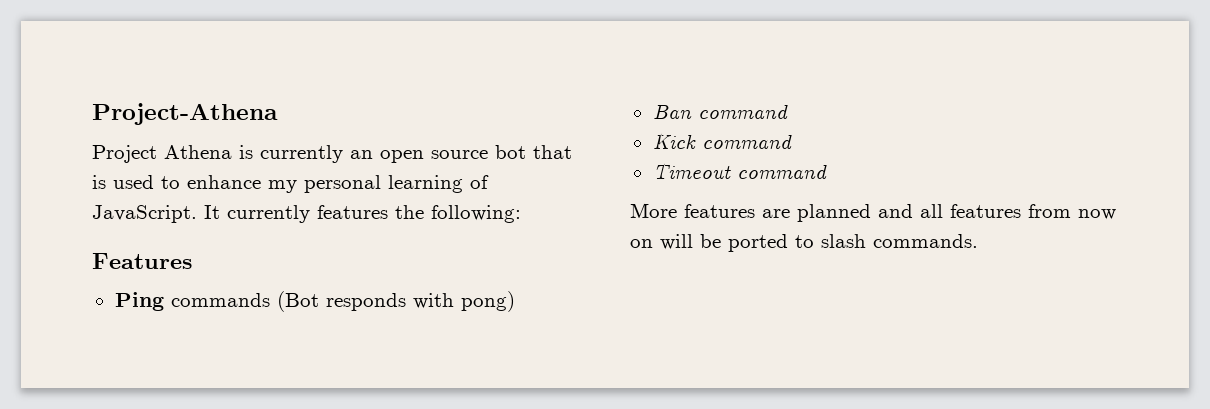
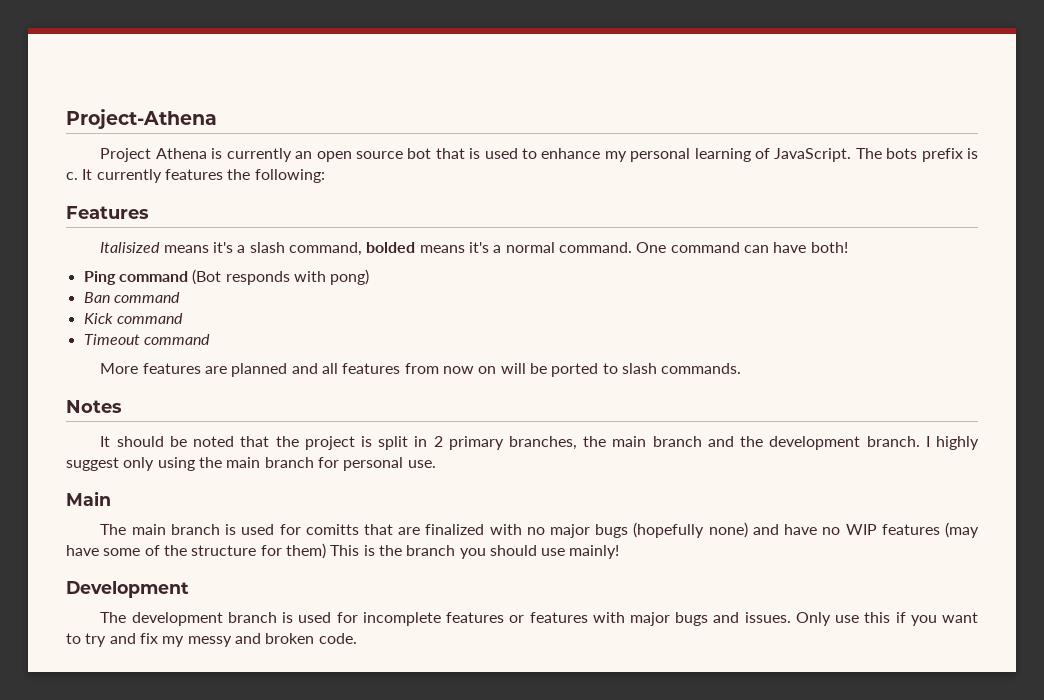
(197, 214) none -> [855,148,979,162] [66,172,78,180] The bots prefix is c.
(192, 261) none -> [100,242,848,256] // Italisized means it's a slash command, bolded means it's a normal command. One command can have both!
[170,293,270,307] commands -> [118,271,188,282] command
(978, 241) none -> [66,400,122,413] [100,436,979,450] [66,457,436,471] [66,491,111,506] [100,522,979,538] [66,543,620,559] [66,581,189,598] [100,612,978,626] [66,633,357,647] // Notes // It should be noted that the project is split in 2 primary branches, the main branch and the development branch. I highly suggest only using the main branch for personal use. // Main // The main branch is used for comitts that are finalized with no major bugs (hopefully none) and have no WIP features (may have some of the structure for them) This is the branch you should use mainly! // Development // The development branch is used for incomplete features or features with major bugs and issues. Only use this if you want to try and fix my messy and broken code.

